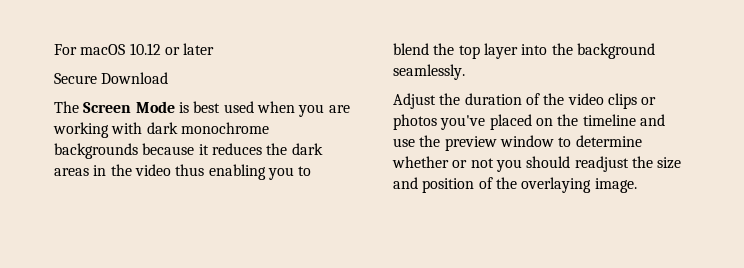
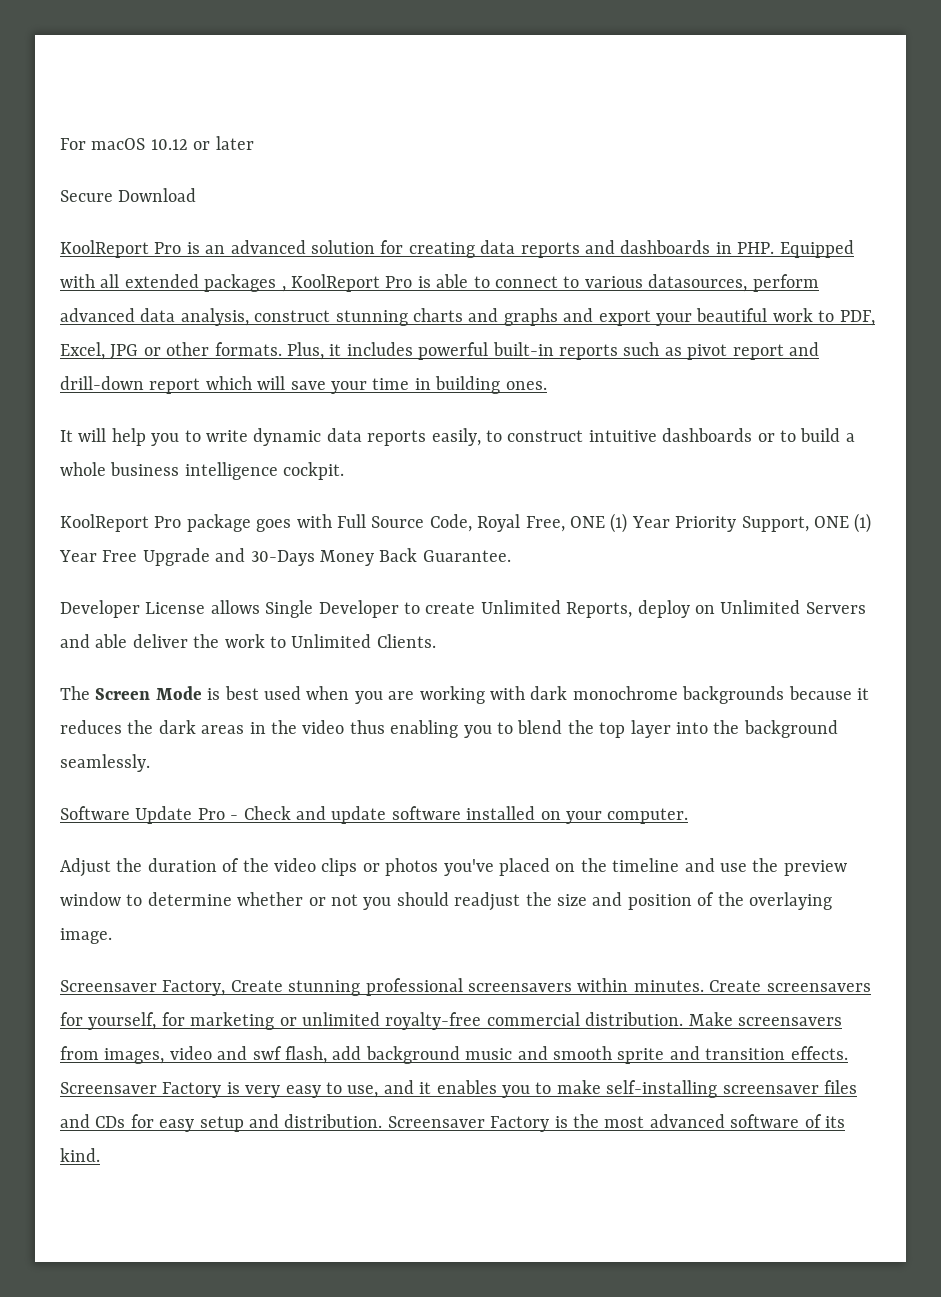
(169, 78) none -> [60,240,854,258] [60,274,819,292] [60,308,875,326] [60,342,819,360] [60,376,547,394] [60,428,855,446] [60,462,345,480] [60,513,872,533] [59,548,511,566] [60,600,866,618] [60,634,436,648] // KoolReport Pro is an advanced solution for creating data reports and dashboards in PHP. Equipped with all extended packages , KoolReport Pro is able to connect to various datasources, perform advanced data analysis, construct stunning charts and graphs and export your beautiful work to PDF, Excel, JPG or other formats. Plus, it includes powerful built-in reports such as pivot report and drill-down report which will save your time in building ones. // It will help you to write dynamic data reports easily, to construct intuitive dashboards or to build a whole business intelligence cockpit. // KoolReport Pro package goes with Full Source Code, Royal Free, ONE (1) Year Priority Support, ONE (1) Year Free Upgrade and 30-Days Money Back Guarantee. // Developer License allows Single Developer to create Unlimited Reports, deploy on Unlimited Servers and able deliver the work to Unlimited Clients.
(465, 72) none -> [60,806,689,824] // Software Update Pro - Check and update software installed on your computer.
(637, 185) none -> [60,978,871,996] [60,1012,842,1030] [60,1046,848,1064] [60,1080,857,1098] [60,1114,845,1132] [60,1148,100,1162] // Screensaver Factory, Create stunning professional screensavers within minutes. Create screensavers for yourself, for marketing or unlimited royalty-free commercial distribution. Make screensavers from images, video and swf flash, add background music and smooth sprite and transition effects. Screensaver Factory is very easy to use, and it enables you to make self-installing screensaver files and CDs for easy setup and distribution. Screensaver Factory is the most advanced software of its kind.

